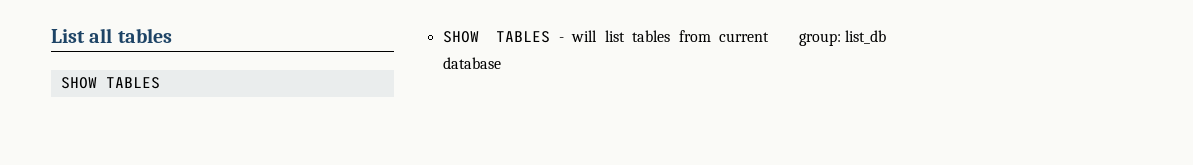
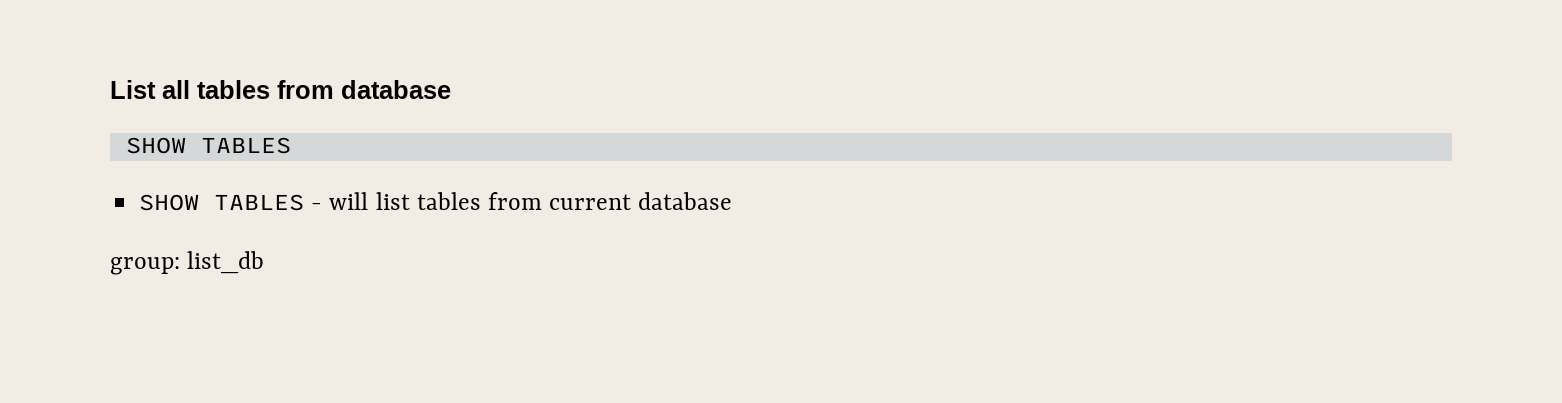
(172, 35) none -> [277,80,451,99] from database

